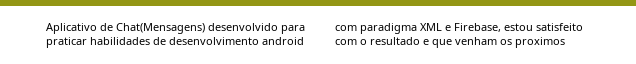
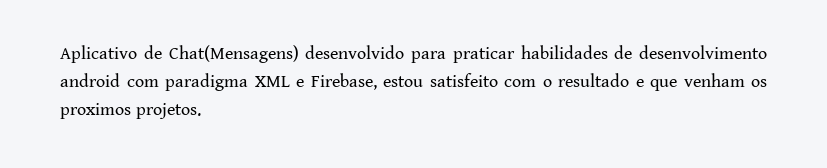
(565, 42) none -> [135,103,201,119] projetos.

